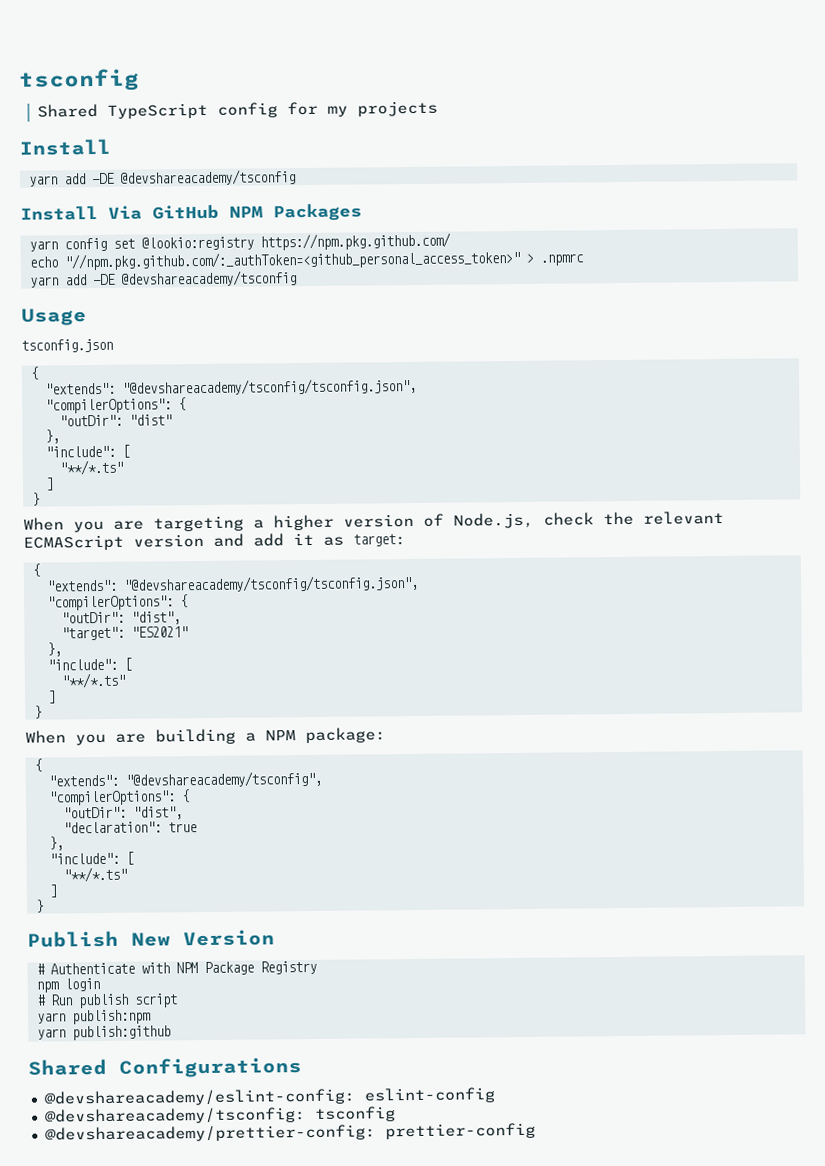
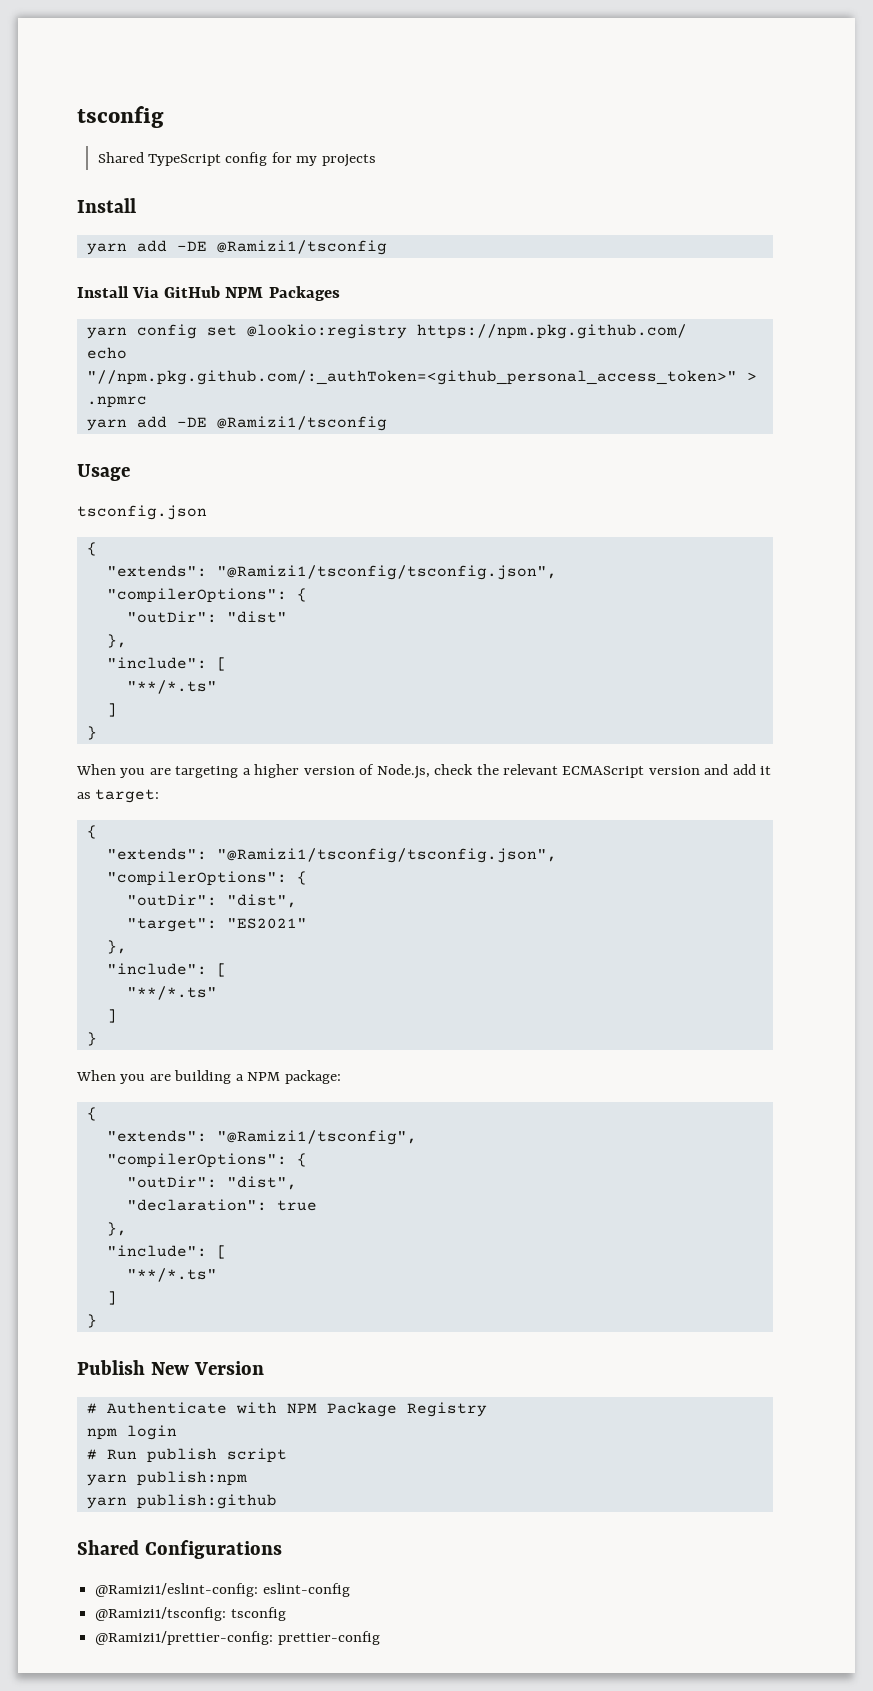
[119,169,296,186] @devshareacademy/tsconfig -> [216,240,387,255] @Ramizi1/tsconfig
[119,270,297,287] @devshareacademy/tsconfig -> [216,416,387,431] @Ramizi1/tsconfig
[121,377,417,396] "@devshareacademy/tsconfig/tsconfig.json", -> [216,565,557,580] "@Ramizi1/tsconfig/tsconfig.json",
[122,574,419,593] "@devshareacademy/tsconfig/tsconfig.json", -> [216,848,557,863] "@Ramizi1/tsconfig/tsconfig.json",
[124,770,322,788] "@devshareacademy/tsconfig", -> [216,1130,417,1145] "@Ramizi1/tsconfig",
[43,1088,355,1107] @devshareacademy/eslint-config: -> [95,1583,259,1597] @Ramizi1/eslint-config:
[44,1106,396,1125] [44,1124,376,1143] @devshareacademy/tsconfig: tsconfig // @devshareacademy/prettier-config: -> [95,1607,286,1621] [95,1631,274,1645] @Ramizi1/tsconfig: tsconfig // @Ramizi1/prettier-config:

